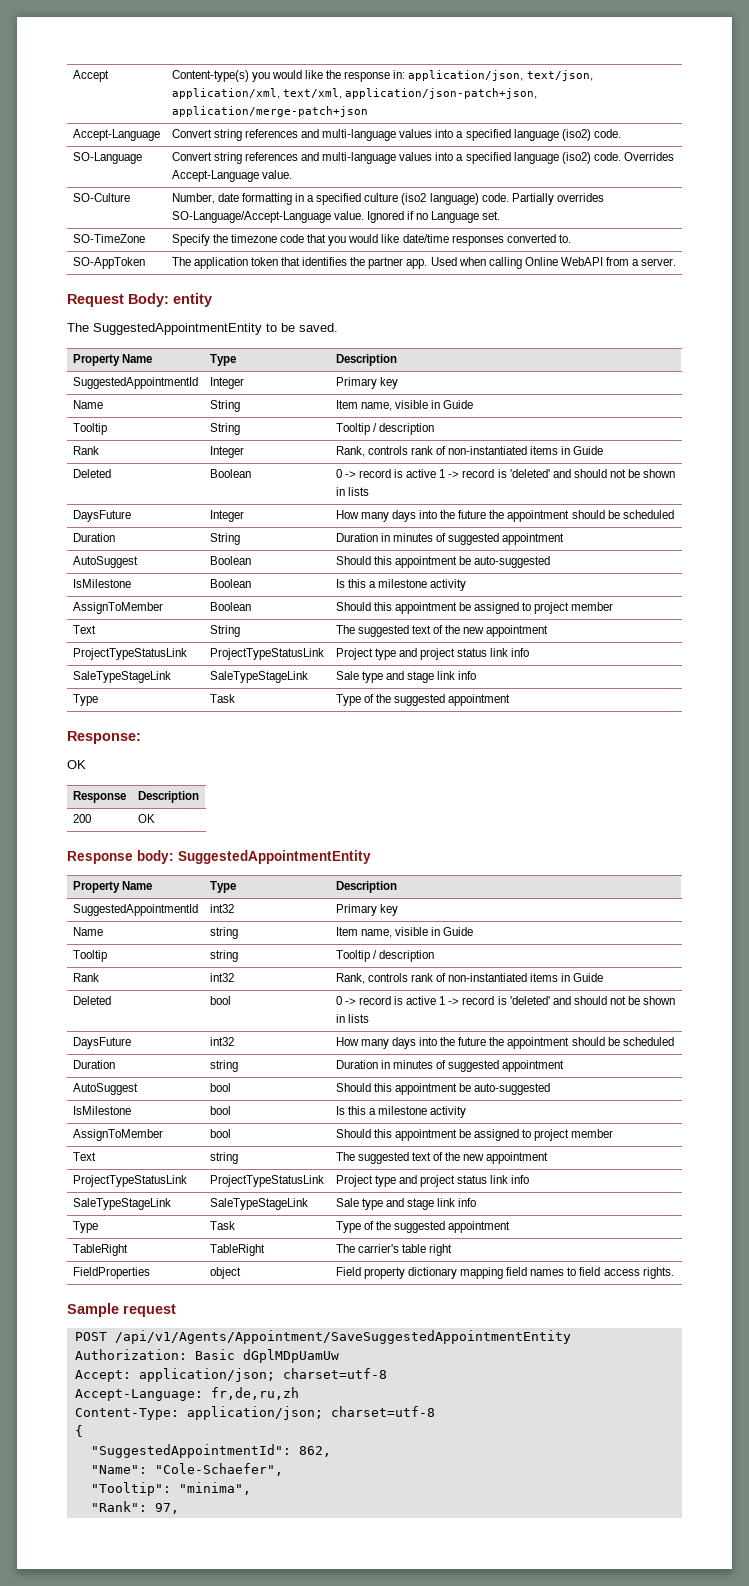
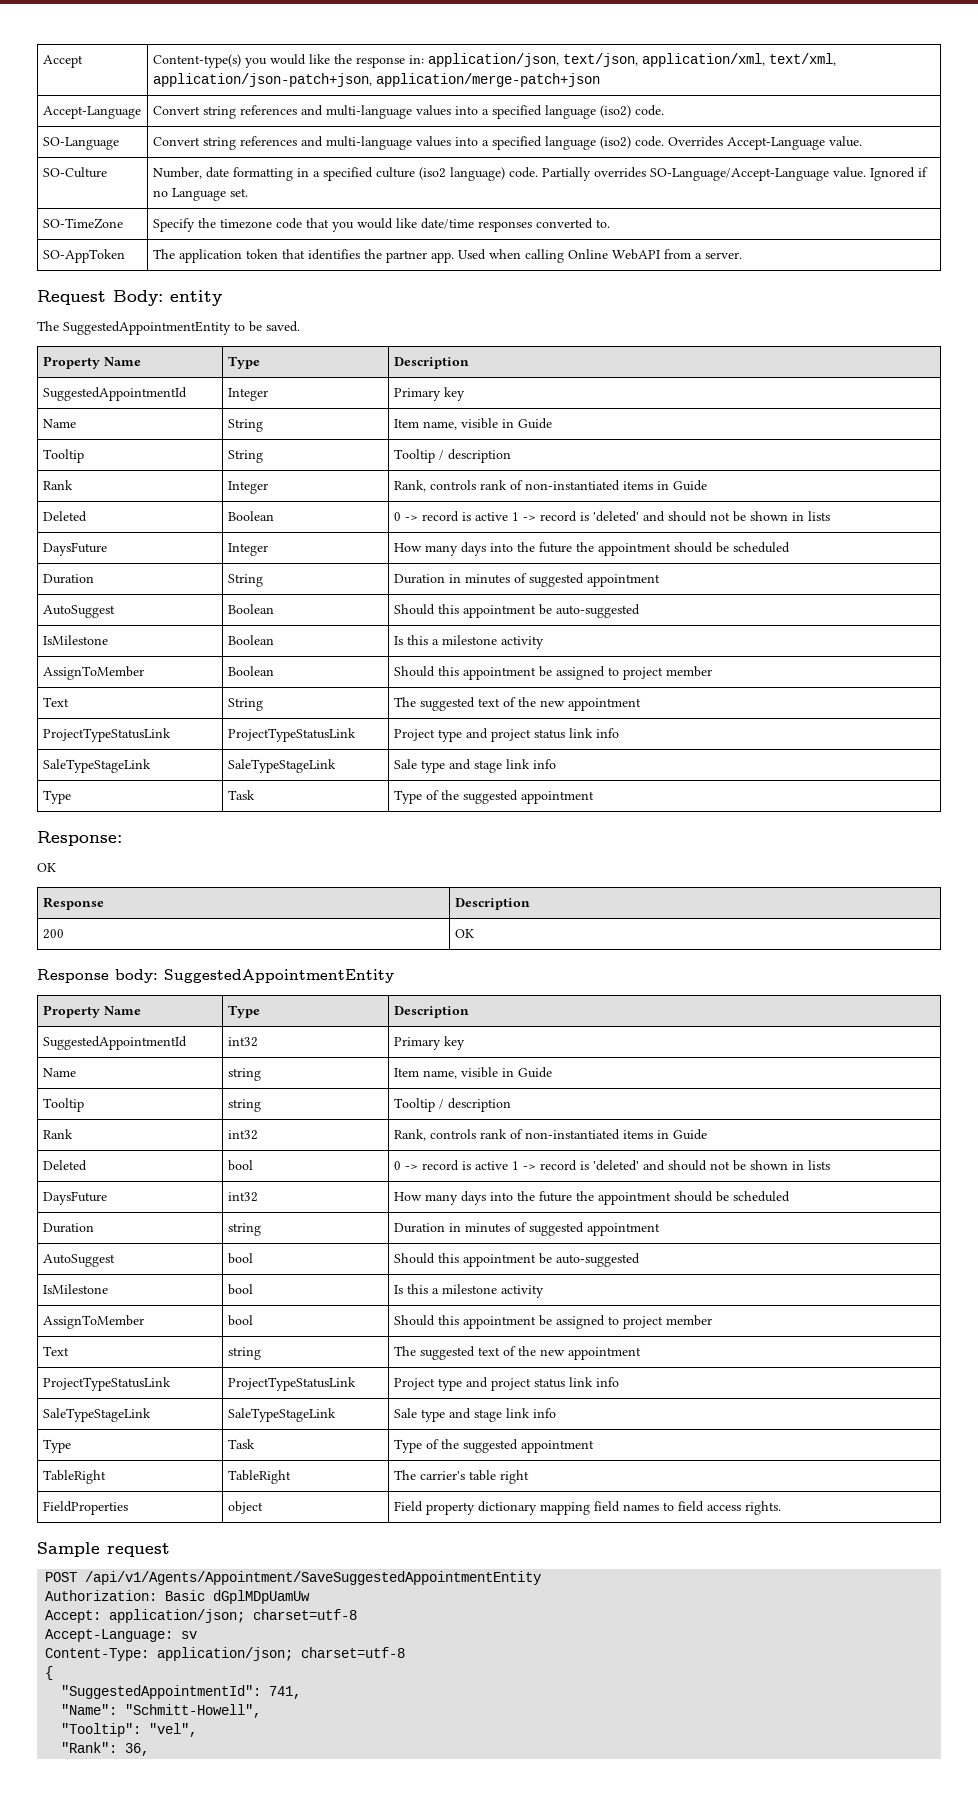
[210,1387,299,1400] fr,de,ru,zh -> [181,1631,198,1639] sv
[298,1446,331,1457] 862, -> [269,1686,302,1699] 741,
[154,1463,283,1476] "Cole-Schaefer", -> [125,1704,262,1718] "Schmitt-Howell",
[178,1482,251,1495] "minima", -> [149,1723,198,1737] "vel",
[154,1503,179,1514] 97, -> [125,1743,150,1756] 36,

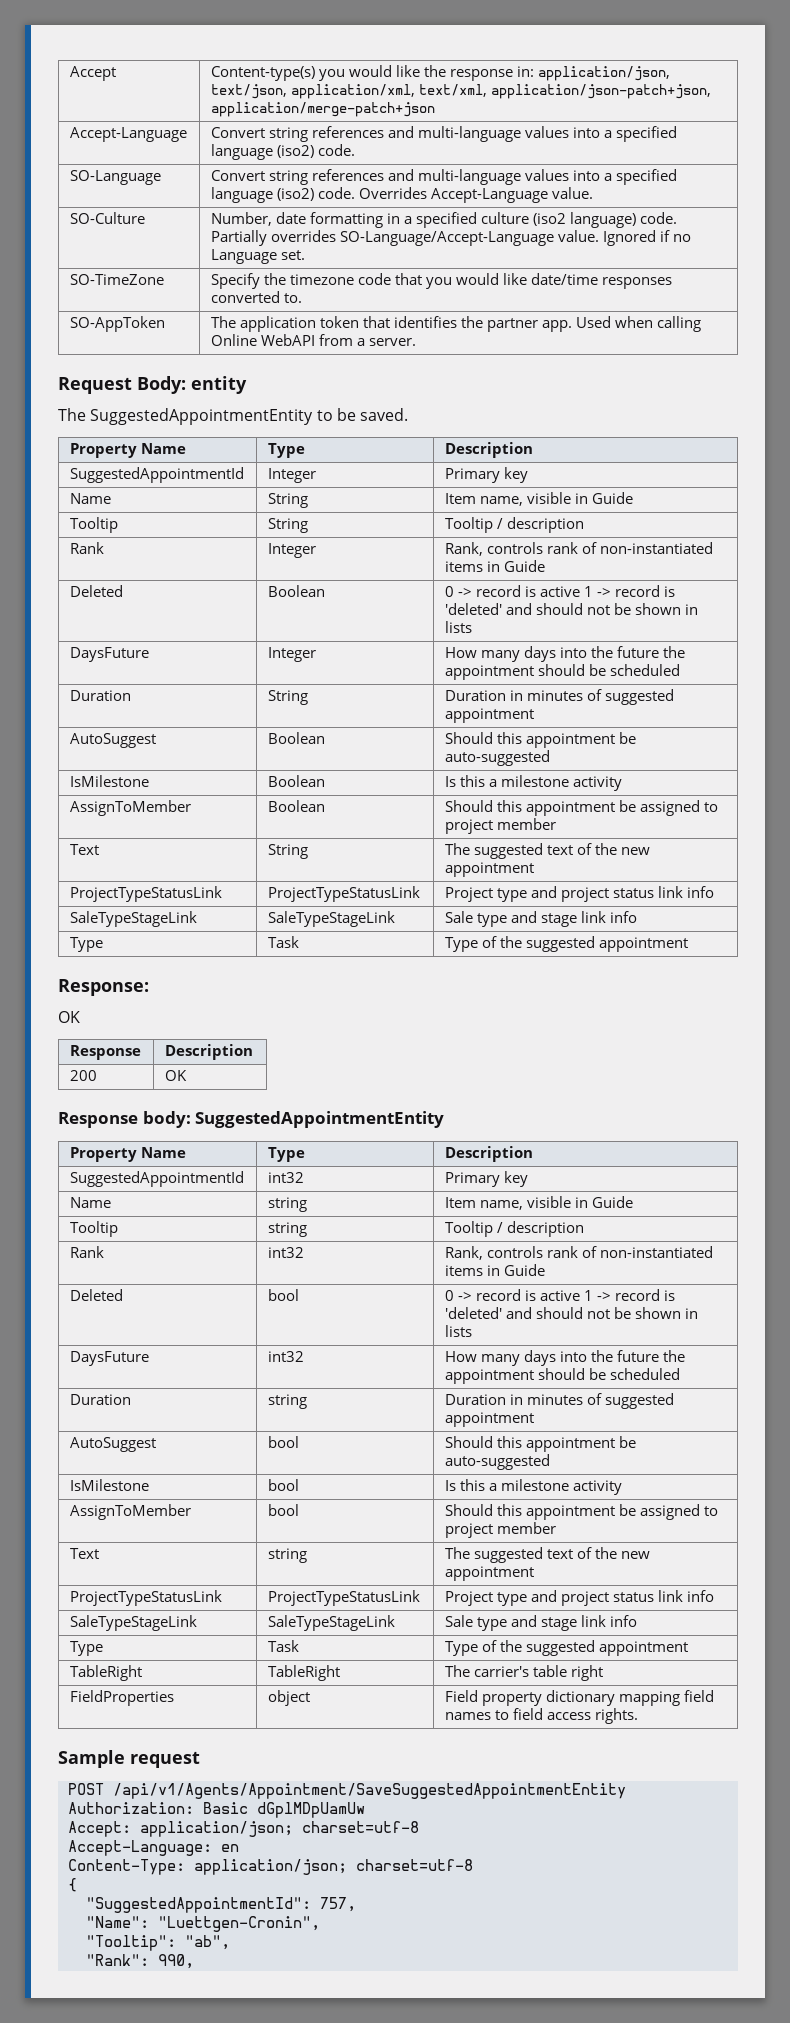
[181,1631,198,1639] sv -> [220,1844,239,1852] en
[269,1686,302,1699] 741, -> [319,1897,356,1912] 757,
[125,1704,262,1718] "Schmitt-Howell", -> [157,1916,320,1932] "Luettgen-Cronin",
[149,1723,198,1737] "vel", -> [184,1935,230,1950] "ab",
[125,1743,150,1756] 36, -> [157,1954,194,1969] 990,

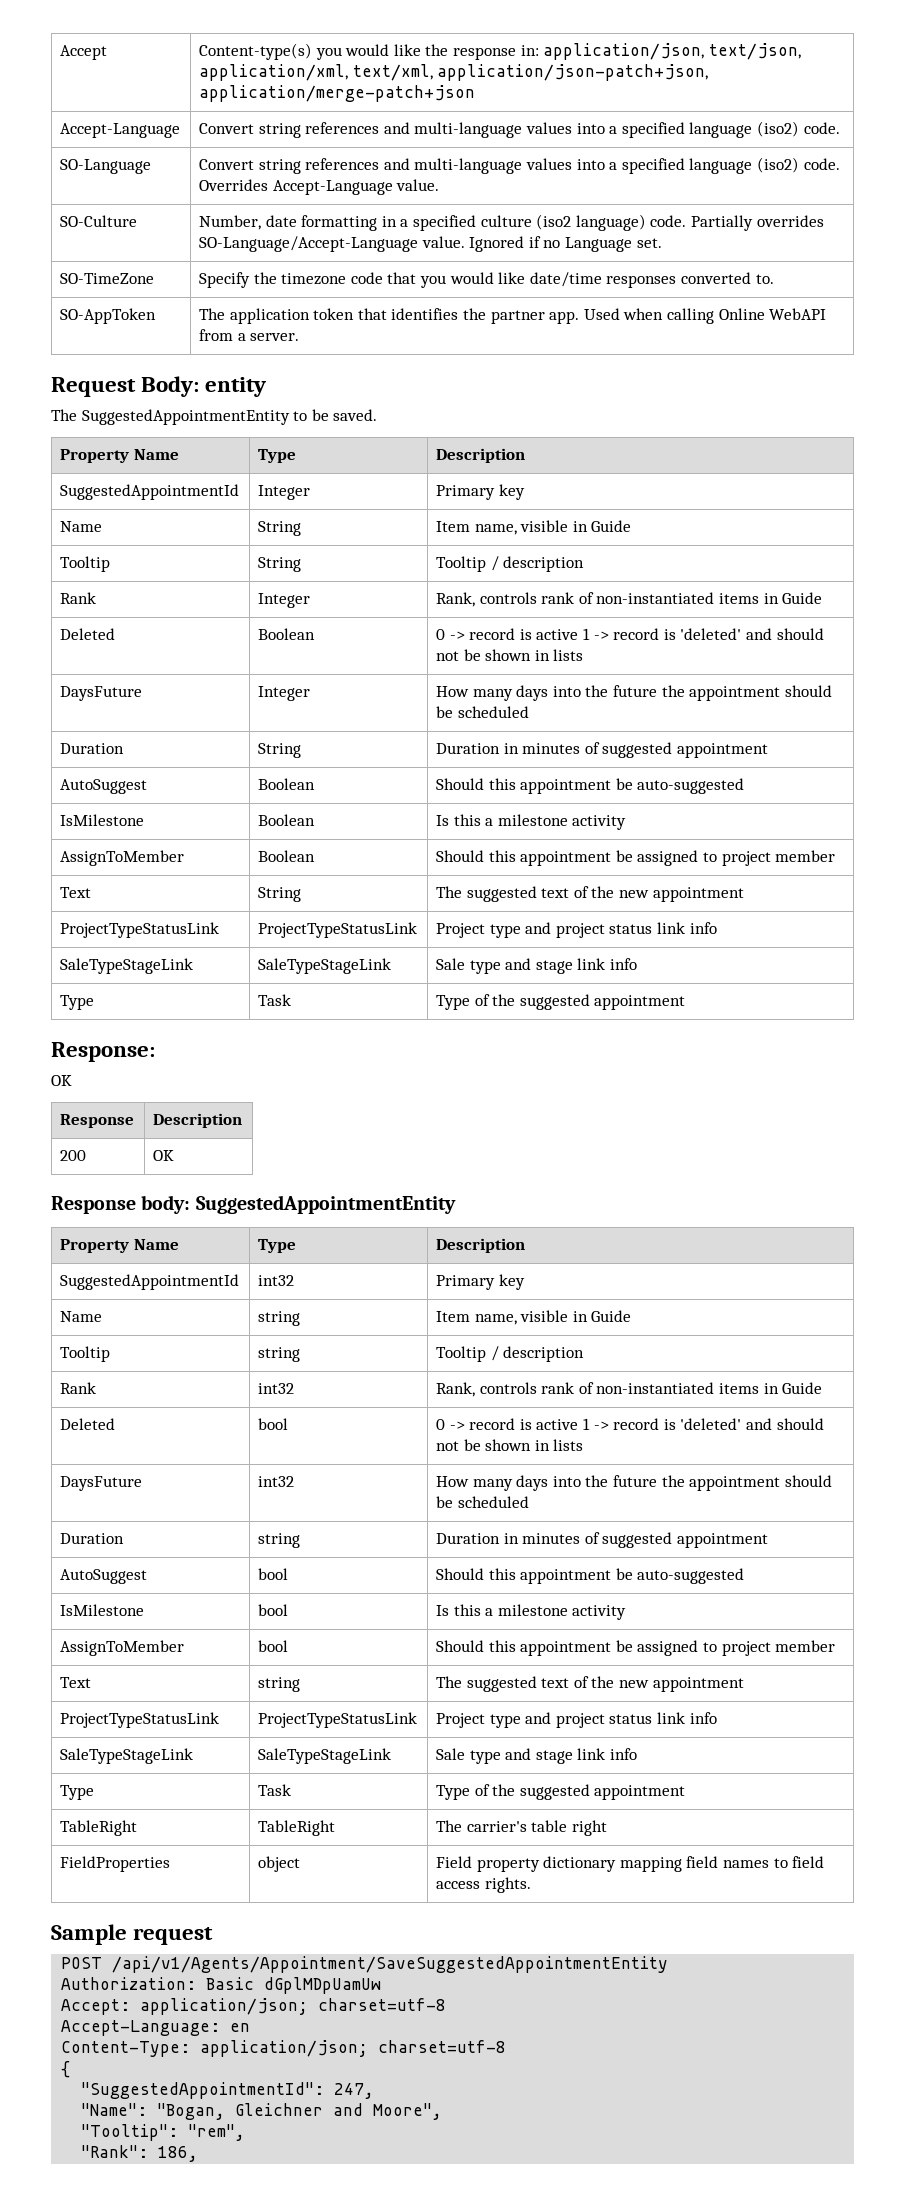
[319,1897,356,1912] 757, -> [334,2083,375,2099] 247,
[157,1916,320,1932] "Luettgen-Cronin", -> [157,2103,443,2120] "Bogan, Gleichner and Moore",
[184,1935,230,1950] "ab", -> [188,2124,246,2141] "rem",
[157,1954,194,1969] 990, -> [158,2146,199,2162] 186,

